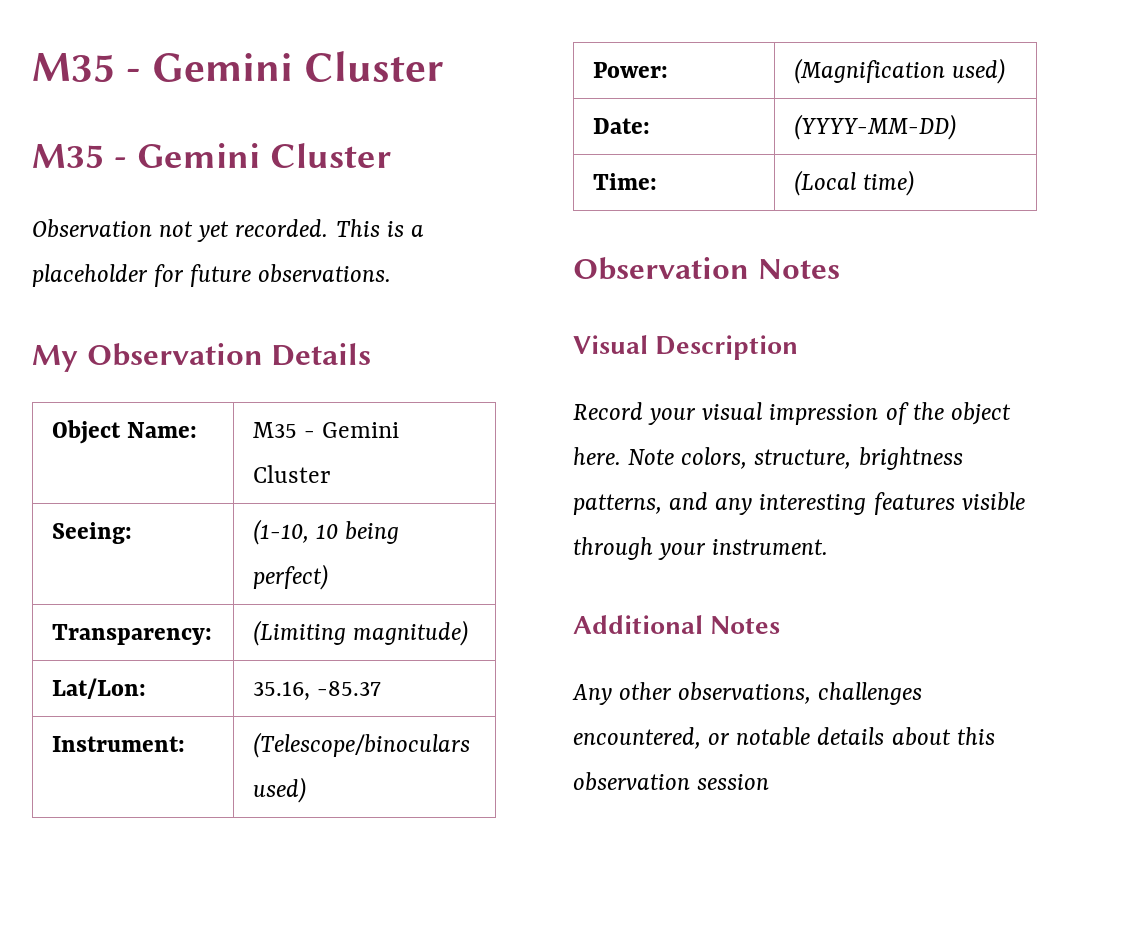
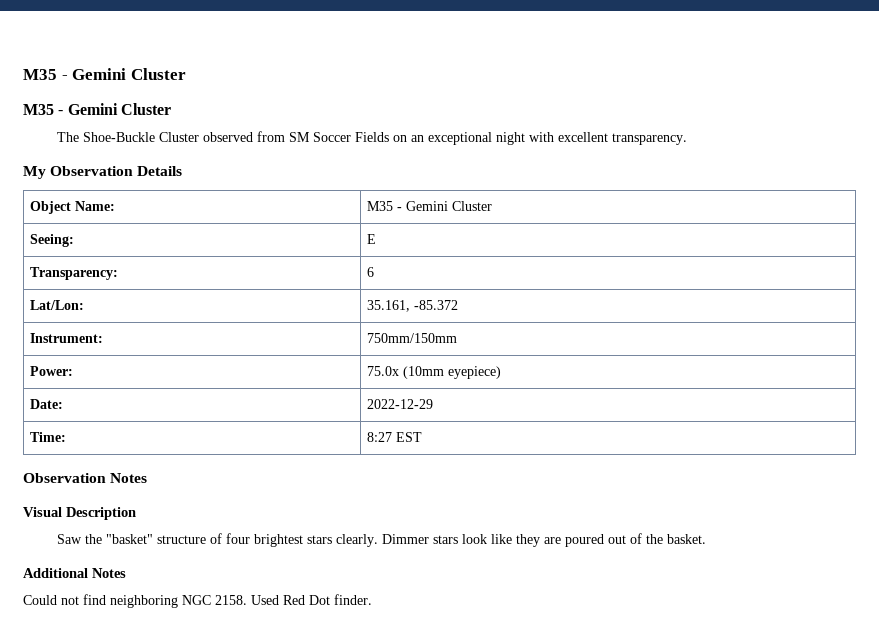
[32,219,424,242] [32,264,392,287] Observation not yet recorded. This is a placeholder for future observations. -> [56,131,687,145] The Shoe-Buckle Cluster observed from SM Soccer Fields on an exceptional night with excellent transparency.
[253,519,400,545] [253,564,329,590] (1-10, 10 being perfect) -> [366,234,376,244] E
[253,620,469,646] (Limiting magnitude) -> [366,267,374,277] 6
[253,681,382,701] 35.16, -85.37 -> [366,300,458,312] 35.161, -85.372
[253,732,471,758] [253,777,307,803] (Telescope/binoculars used) -> [366,333,457,343] 750mm/150mm
[794,58,1006,84] (Magnification used) -> [366,366,501,379] 75.0x (10mm eyepiece)
[794,114,957,140] (YYYY-MM-DD) -> [366,399,433,409] 2022-12-29
[794,170,915,196] (Local time) -> [366,432,422,442] 8:27 EST
[573,402,1011,425] [573,447,963,470] [573,492,1025,515] [573,537,829,560] [573,615,781,634] [572,682,923,705] [573,727,995,749] [573,772,770,791] Record your visual impression of the object here. Note colors, structure, brightness patterns, and any interesting features visible through your instrument. // Additional Notes // Any other observations, challenges encountered, or notable details about this observation session -> [56,533,706,547] [23,568,126,578] [23,594,372,608] Saw the "basket" structure of four brightest stars clearly. Dimmer stars look like they are poured out of the basket. // Additional Notes // Could not find neighboring NGC 2158. Used Red Dot finder.

